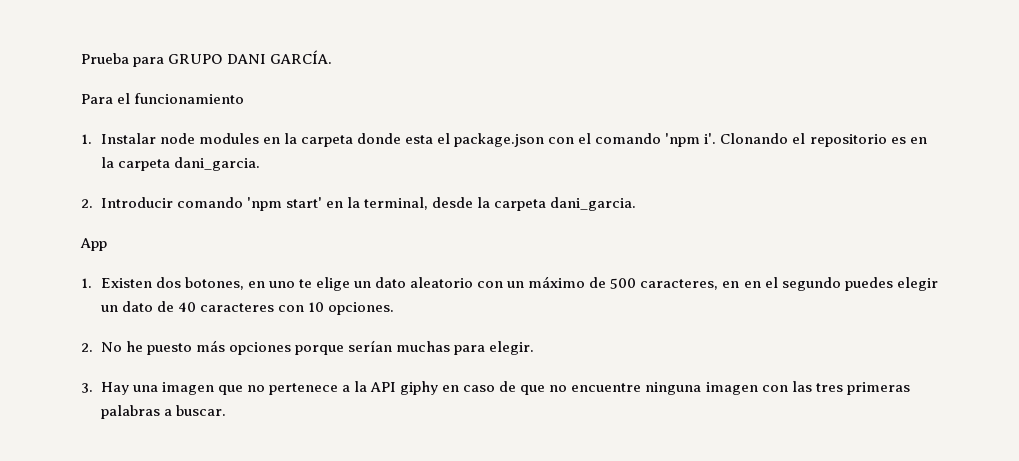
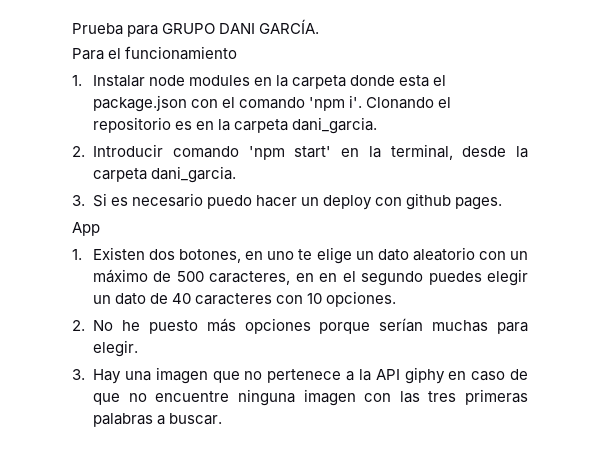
(637, 204) none -> [72,193,503,210] // 3. Si es necesario puedo hacer un deploy con github pages.

